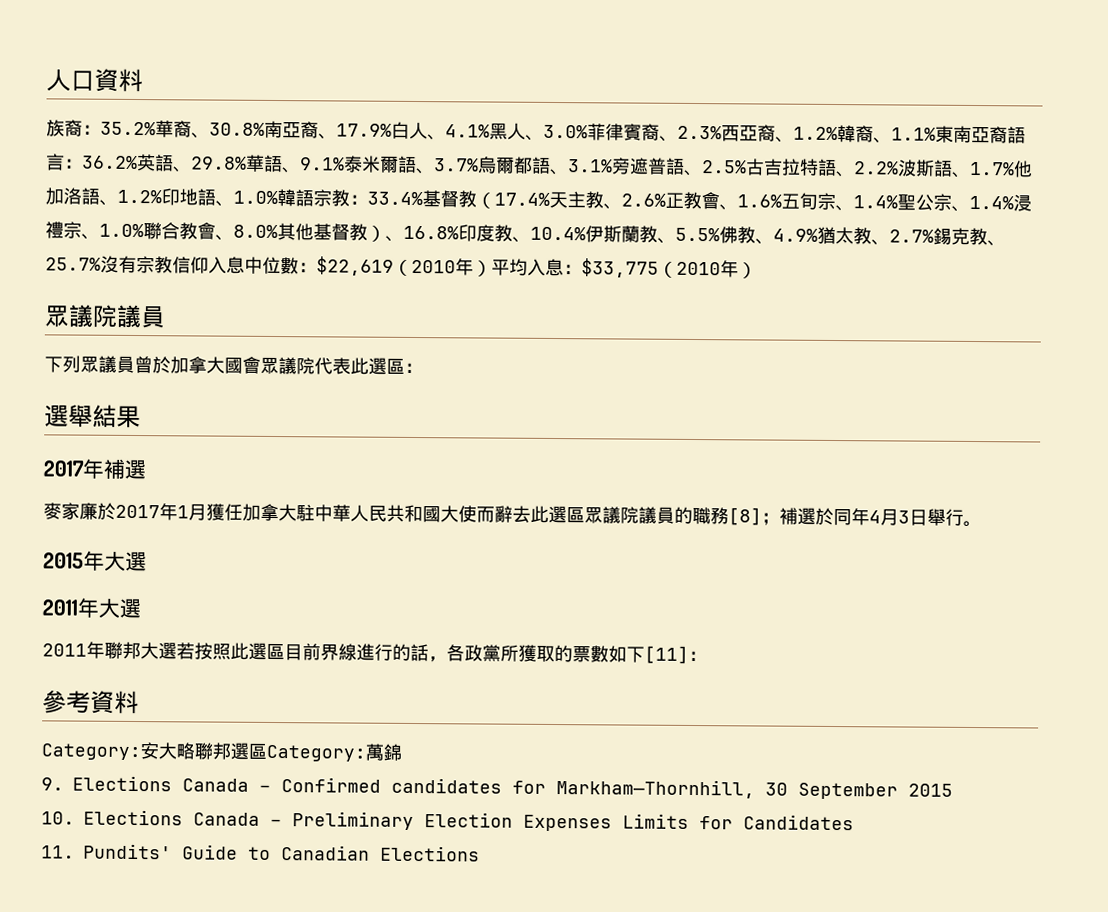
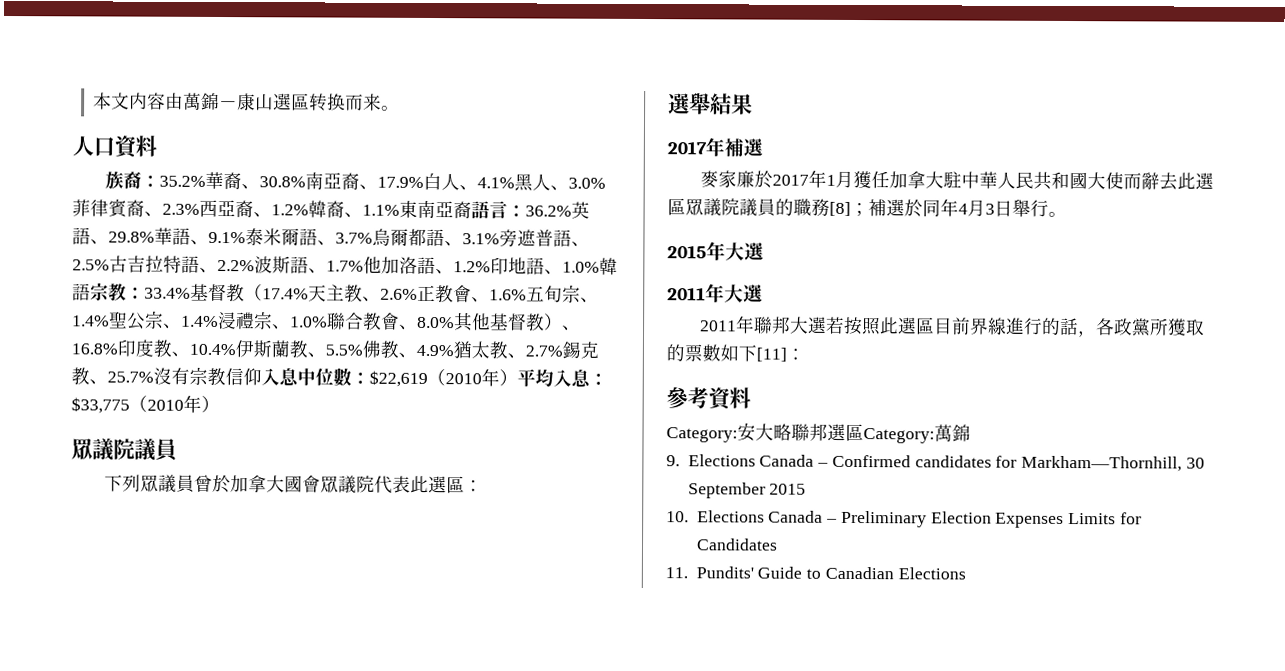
(46, 80) none -> [93,92,401,112] 本文内容由萬錦－康山選區转换而来。 //

